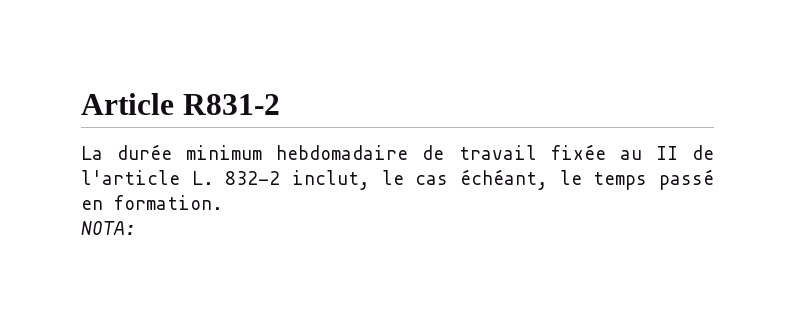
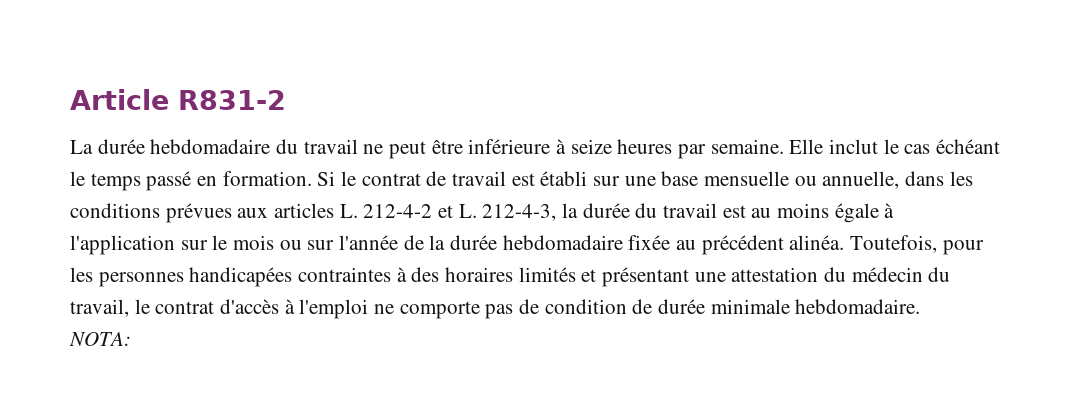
[186,144,714,160] [81,170,370,190] minimum hebdomadaire de travail fixée au II de l'article L. 832-2 inclut, -> [150,139,879,159] hebdomadaire du travail ne peut être inférieure à seize heures par semaine. Elle inclut
[460,169,548,190] échéant, -> [936,139,1001,154] échéant
(223, 202) none -> [317,171,973,189] [70,203,895,223] [70,235,984,255] [70,267,951,287] [70,299,921,319] Si le contrat de travail est établi sur une base mensuelle ou annuelle, dans les conditions prévues aux articles L. 212-4-2 et L. 212-4-3, la durée du travail est au moins égale à l'application sur le mois ou sur l'année de la durée hebdomadaire fixée au précédent alinéa. Toutefois, pour les personnes handicapées contraintes à des horaires limités et présentant une attestation du médecin du travail, le contrat d'accès à l'emploi ne comporte pas de condition de durée minimale hebdomadaire.

